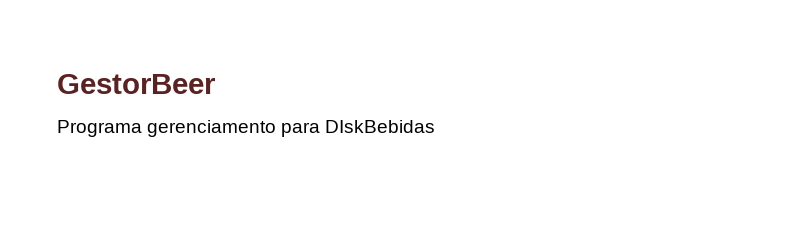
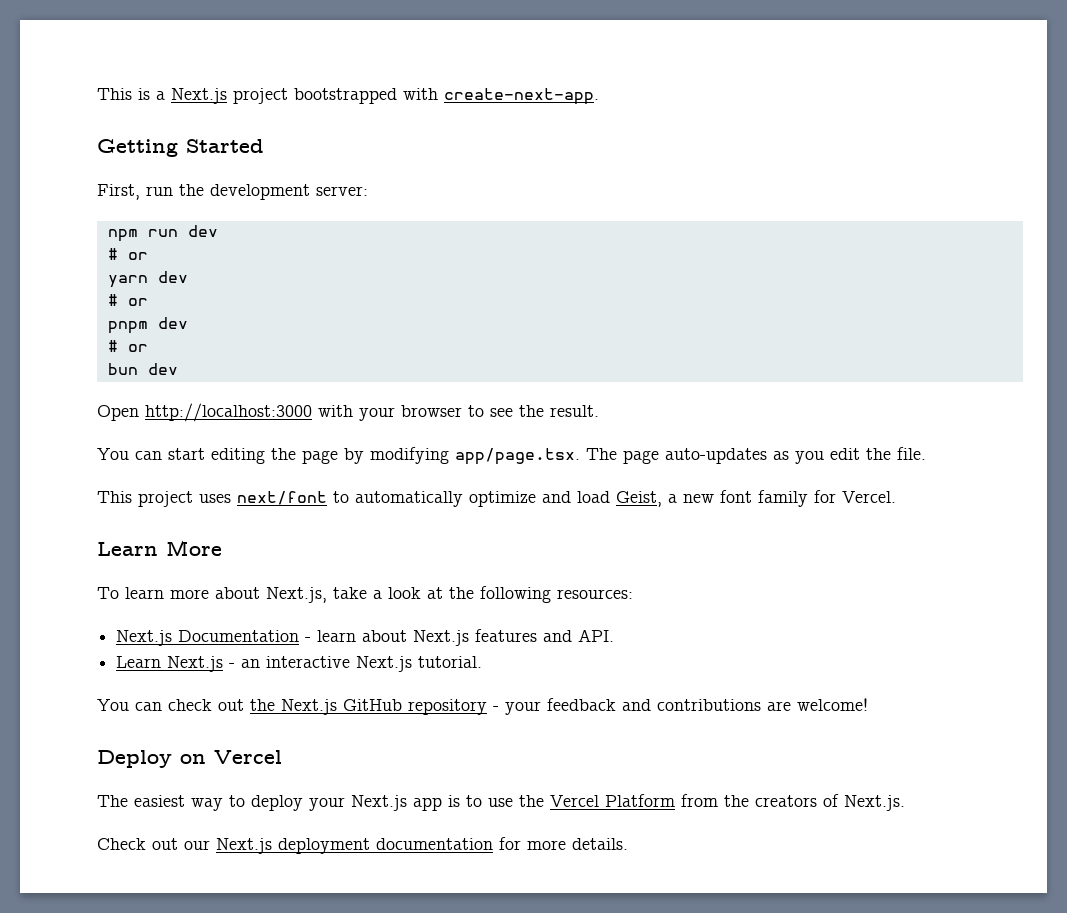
[57,74,216,94] [57,120,436,137] GestorBeer // Programa gerenciamento para DIskBebidas -> [97,88,599,105] [97,139,264,157] [97,184,368,200] [107,225,218,242] [107,248,148,260] [107,271,188,288] [107,294,148,306] [107,317,188,334] [107,340,148,352] [107,363,178,375] [97,403,599,422] [97,447,926,465] [97,490,896,507] [97,540,222,556] [97,586,633,603] [116,629,615,646] [116,656,483,672] [97,698,868,715] [97,750,282,768] [97,794,905,811] [97,837,628,854] This is a Next.js project bootstrapped with create-next-app. // Getting Started // First, run the development server: // npm run dev // # or // yarn dev // # or // pnpm dev // # or // bun dev // Open http://localhost:3000 with your browser to see the result. // You can start editing the page by modifying app/page.tsx. The page auto-updates as you edit the file. // This project uses next/font to automatically optimize and load Geist, a new font family for Vercel. // Learn More // To learn more about Next.js, take a look at the following resources: // Next.js Documentation - learn about Next.js features and API. // Learn Next.js - an interactive Next.js tutorial. // You can check out the Next.js GitHub repository - your feedback and contributions are welcome! // Deploy on Vercel // The easiest way to deploy your Next.js app is to use the Vercel Platform from the creators of Next.js. // Check out our Next.js deployment documentation for more details.

